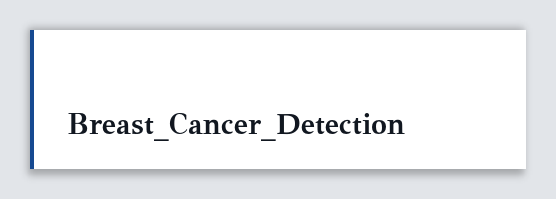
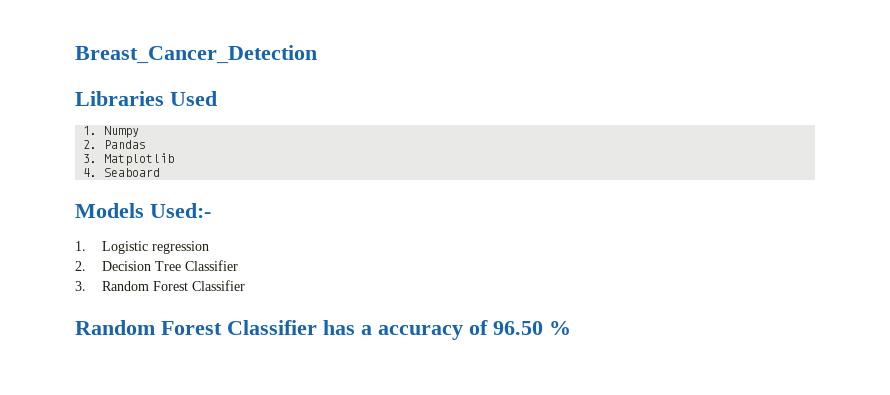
(405, 126) none -> [75,91,217,106] [83,126,140,138] [83,140,147,149] [83,153,175,166] [83,168,161,177] [75,203,211,218] [75,241,209,254] [75,260,238,271] [75,280,245,291] [75,320,571,340] // Libraries Used // 1. Numpy // 2. Pandas // 3. Matplotlib // 4. Seaboard // Models Used:- // 1. Logistic regression // 2. Decision Tree Classifier // 3. Random Forest Classifier // Random Forest Classifier has a accuracy of 96.50 %

